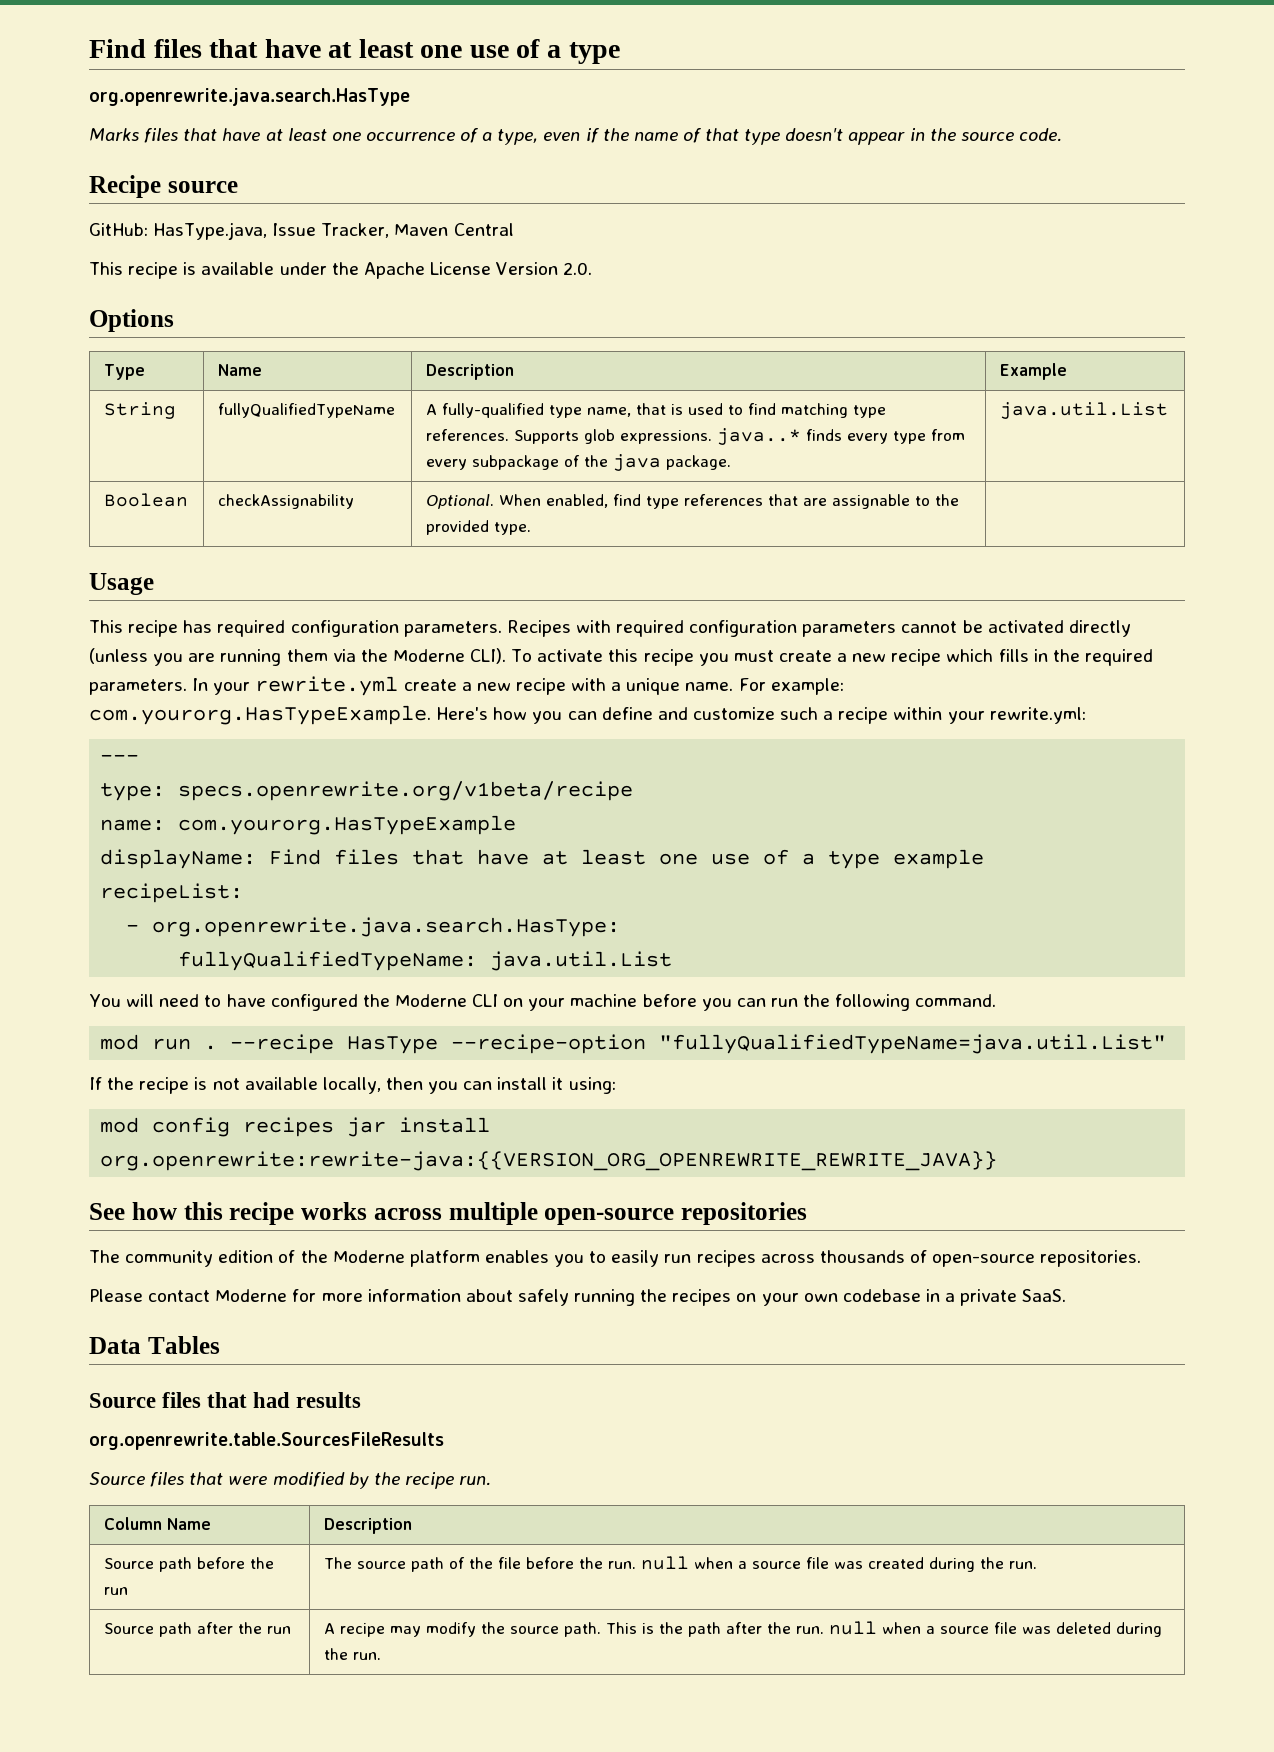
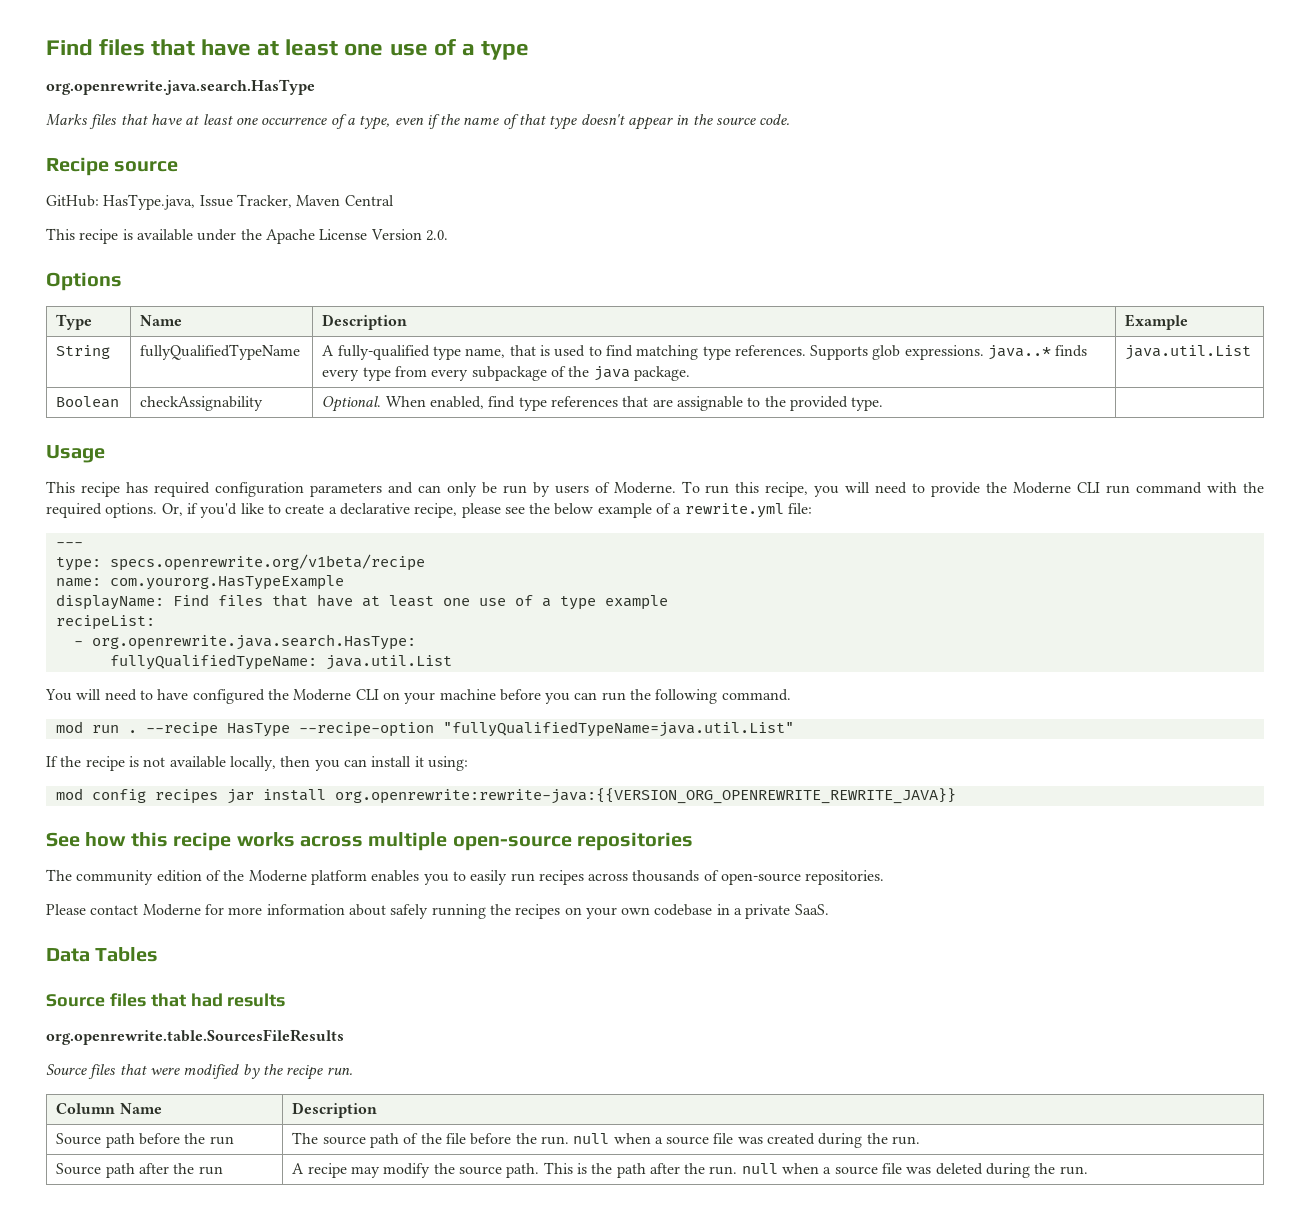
[403,620,1131,637] [89,648,1153,666] [89,676,844,696] [89,705,1086,725] parameters. Recipes with required configuration parameters cannot be activated directly (unless you are running them via the Moderne CLI). To activate this recipe you must create a new recipe which fills in the required parameters. In your rewrite.yml create a new recipe with a unique name. For example: com.yourorg.HasTypeExample. Here's how you can define and customize such a recipe within your rewrite.yml: -> [309,481,1265,497] [46,503,813,518] parameters and can only be run by users of Moderne. To run this recipe, you will need to provide the Moderne CLI run command with the required options. Or, if you'd like to create a declarative recipe, please see the below example of a rewrite.yml file:

